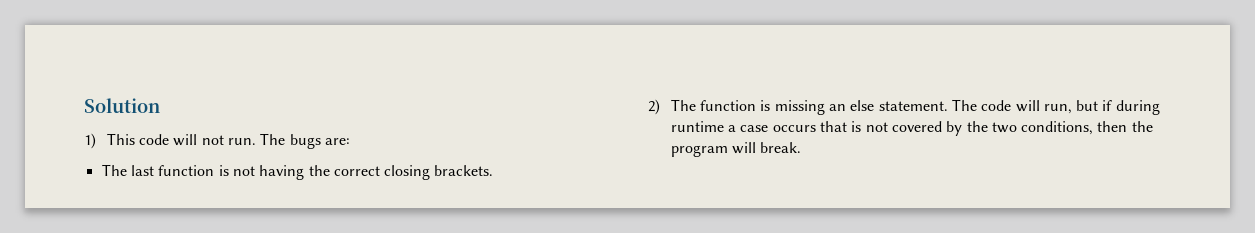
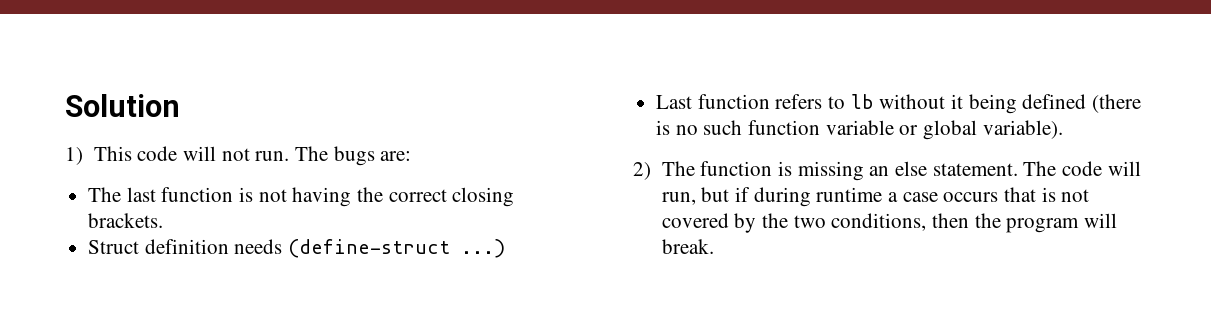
(494, 170) none -> [88,239,506,258] [656,94,1142,114] [656,120,1063,140] // Struct definition needs (define-struct ...) // Last function refers to lb without it being defined (there is no such function variable or global variable).

